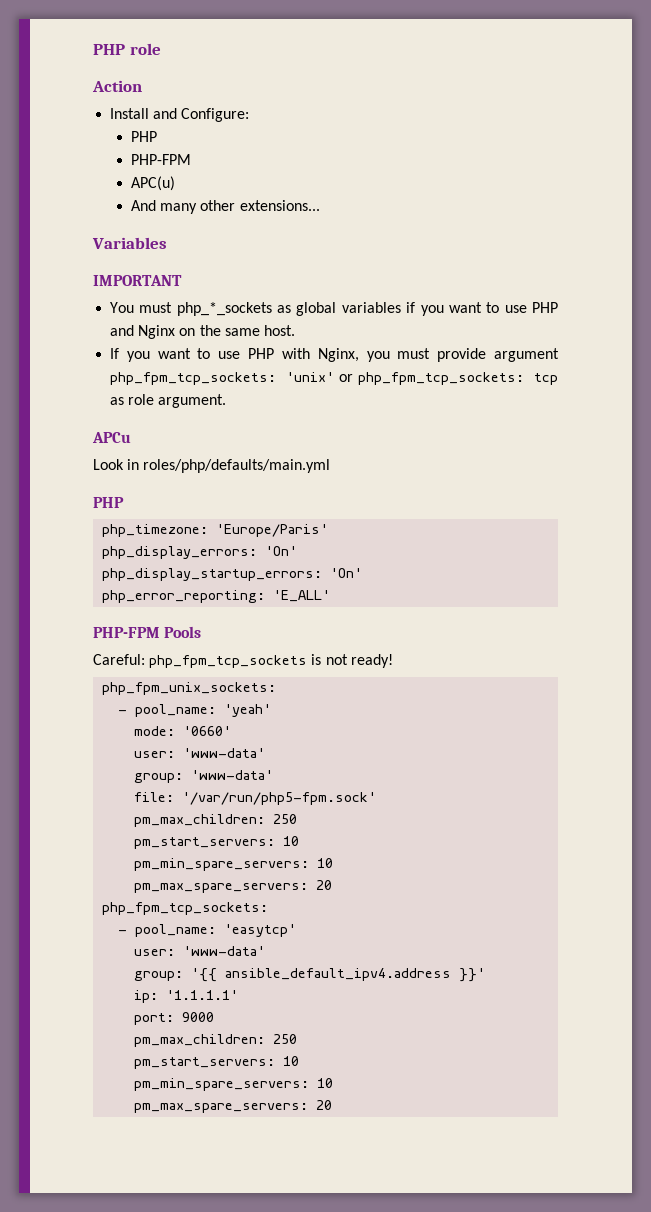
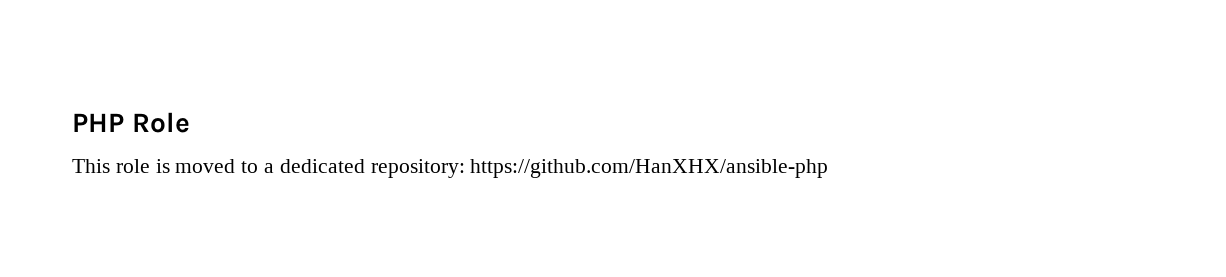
[93,43,161,55] [92,80,142,92] [110,108,250,122] [130,131,157,142] [130,154,191,165] [130,176,175,191] [130,200,320,214] [92,237,167,249] [93,275,182,286] [110,302,558,316] [110,325,295,339] [110,348,559,362] [110,372,558,385] [110,394,227,408] [92,432,131,443] [93,459,331,473] [93,497,124,508] [102,524,329,537] [102,546,298,559] [102,568,363,581] [102,590,331,603] [93,626,202,638] [93,654,393,668] [102,682,277,695] [118,704,272,717] [134,726,232,736] [134,748,266,758] [134,770,274,783] [134,792,377,805] [134,814,298,827] [134,836,300,849] [134,858,334,871] [134,880,333,893] [102,902,269,915] [118,924,297,937] [134,946,266,956] [134,968,486,982] [134,990,239,1003] [134,1012,215,1025] [134,1034,298,1047] [134,1056,300,1069] [134,1078,334,1091] [134,1100,333,1113] PHP role // Action // Install and Configure: // PHP // PHP-FPM // APC(u) // And many other extensions... // Variables // IMPORTANT // You must php_*_sockets as global variables if you want to use PHP and Nginx on the same host. // If you want to use PHP with Nginx, you must provide argument php_fpm_tcp_sockets: 'unix' or php_fpm_tcp_sockets: tcp as role argument. // APCu // Look in roles/php/defaults/main.yml // PHP // php_timezone: 'Europe/Paris' // php_display_errors: 'On' // php_display_startup_errors: 'On' // php_error_reporting: 'E_ALL' // PHP-FPM Pools // Careful: php_fpm_tcp_sockets is not ready! // php_fpm_unix_sockets: // - pool_name: 'yeah' // mode: '0660' // user: 'www-data' // group: 'www-data' // file: '/var/run/php5-fpm.sock' // pm_max_children: 250 // pm_start_servers: 10 // pm_min_spare_servers: 10 // pm_max_spare_servers: 20 // php_fpm_tcp_sockets: // - pool_name: 'easytcp' // user: 'www-data' // group: '{{ ansible_default_ipv4.address }}' // ip: '1.1.1.1' // port: 9000 // pm_max_children: 250 // pm_start_servers: 10 // pm_min_spare_servers: 10 // pm_max_spare_servers: 20 -> [72,112,190,133] [72,159,829,178] PHP Role // This role is moved to a dedicated repository: https://github.com/HanXHX/ansible-php

